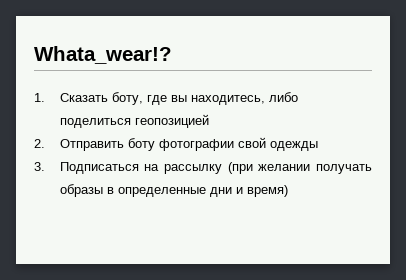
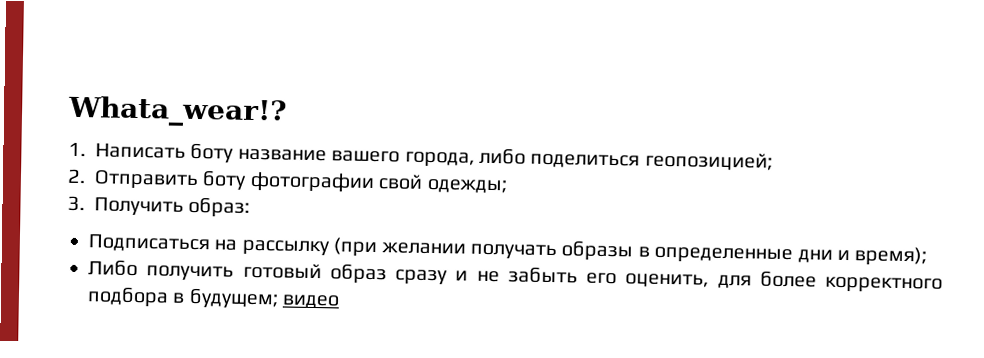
[59,92,265,105] Сказать боту, где вы находитесь, -> [95,142,475,167] Написать боту название вашего города,
[134,114,209,128] геопозицией -> [644,151,773,171] геопозицией;
[269,141,318,151] одежды -> [426,178,507,194] одежды;
(45, 166) none -> [94,196,251,217] Получить образ: //
[246,185,288,197] время) -> [854,246,928,266] [88,259,943,293] [87,286,341,309] время); // Либо получить готовый образ сразу и не забыть его оценить, для более корректного подбора в будущем; видео

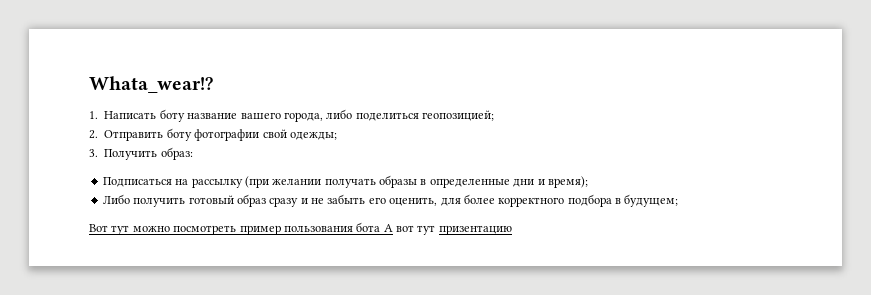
[282,294,341,309] видео -> [89,222,512,235] // Вот тут можно посмотреть пример пользования бота А вот тут призентацию

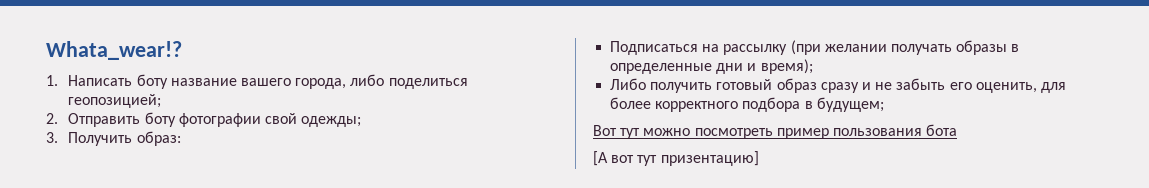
[383,224,393,232] А -> [593,151,608,166] // [А
[438,225,512,235] призентацию -> [660,151,759,166] призентацию]

